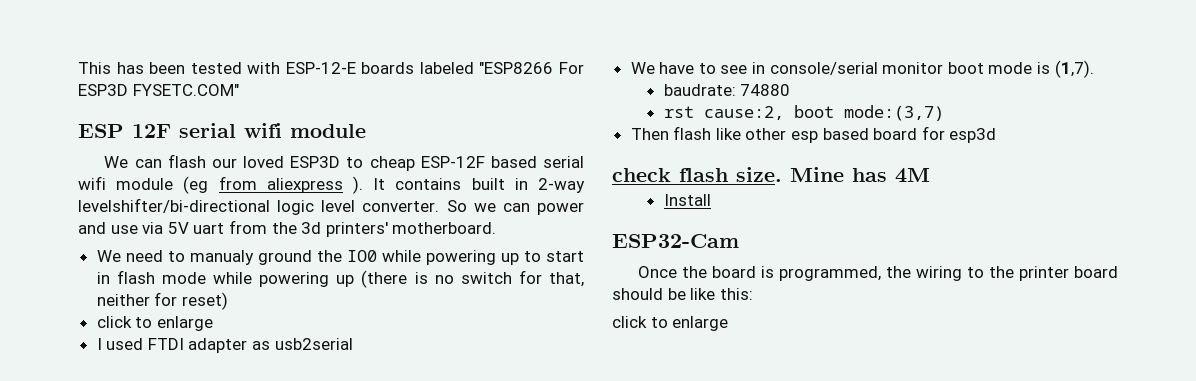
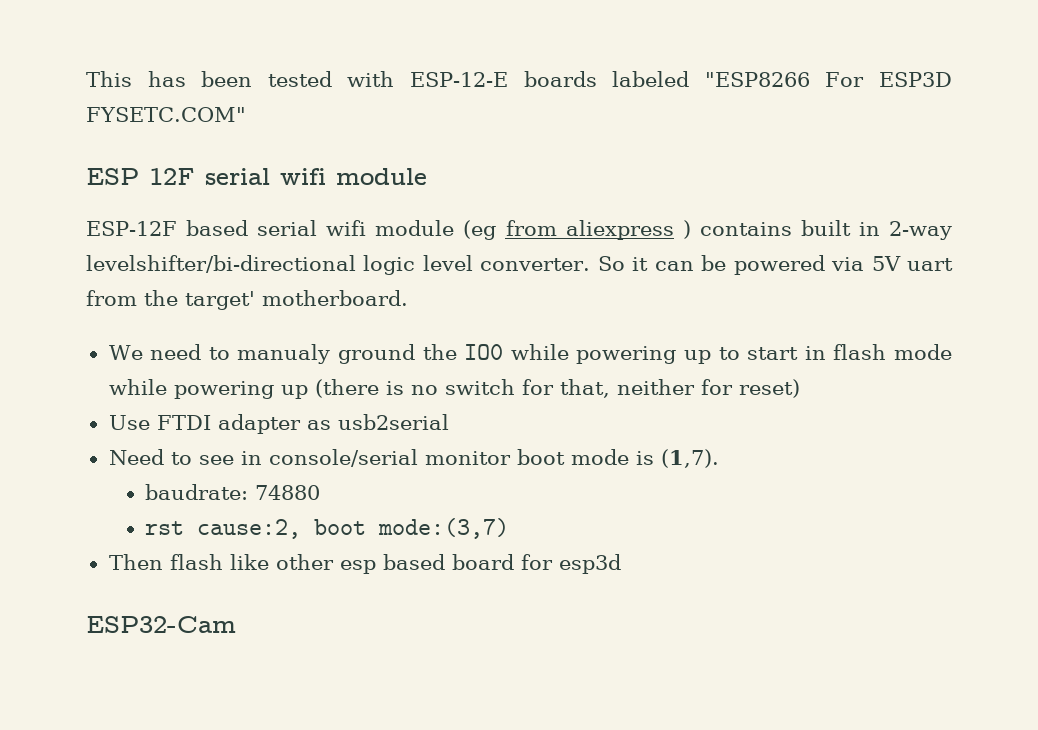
[104,154,415,171] We can flash our loved ESP3D to cheap -> (427, 176) none
[352,176,386,194] ). It -> [682,220,691,239] )
[473,202,585,215] [78,222,138,234] we can power and use -> [632,255,825,275] it can be powered
[301,222,388,237] 3d printers' -> [185,291,255,310] target'
[96,316,213,331] [96,338,144,350] click to enlarge // I used -> [108,415,150,430] Use
[630,62,695,74] We have -> [108,449,164,465] Need
[612,167,930,183] [663,194,711,206] [612,234,739,248] [638,266,1118,281] [612,288,753,300] [612,316,729,331] check flash size. Mine has 4M // Install // ESP32-Cam // Once the board is programmed, the wiring to the printer board should be like this: // click to enlarge -> [86,616,236,633] ESP32-Cam

